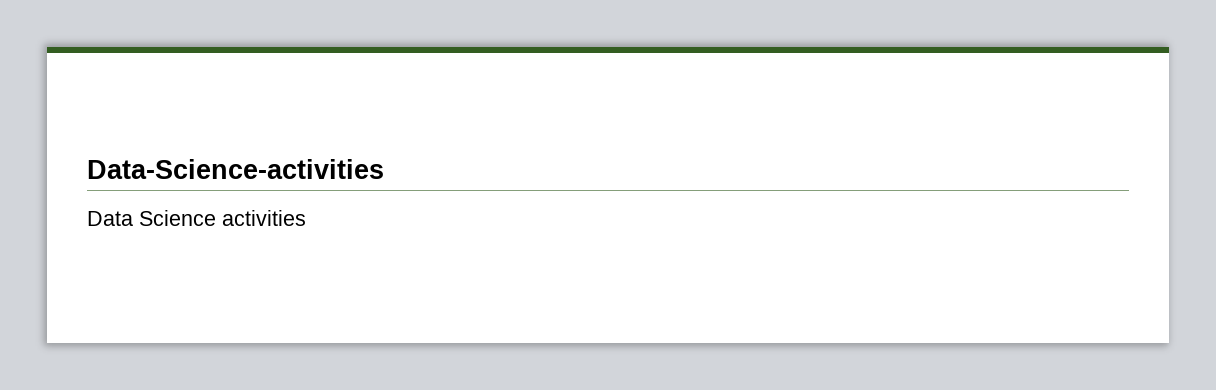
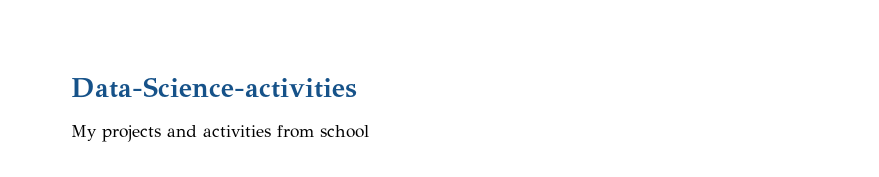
[87,210,306,226] Data Science activities -> [71,125,369,142] My projects and activities from school

